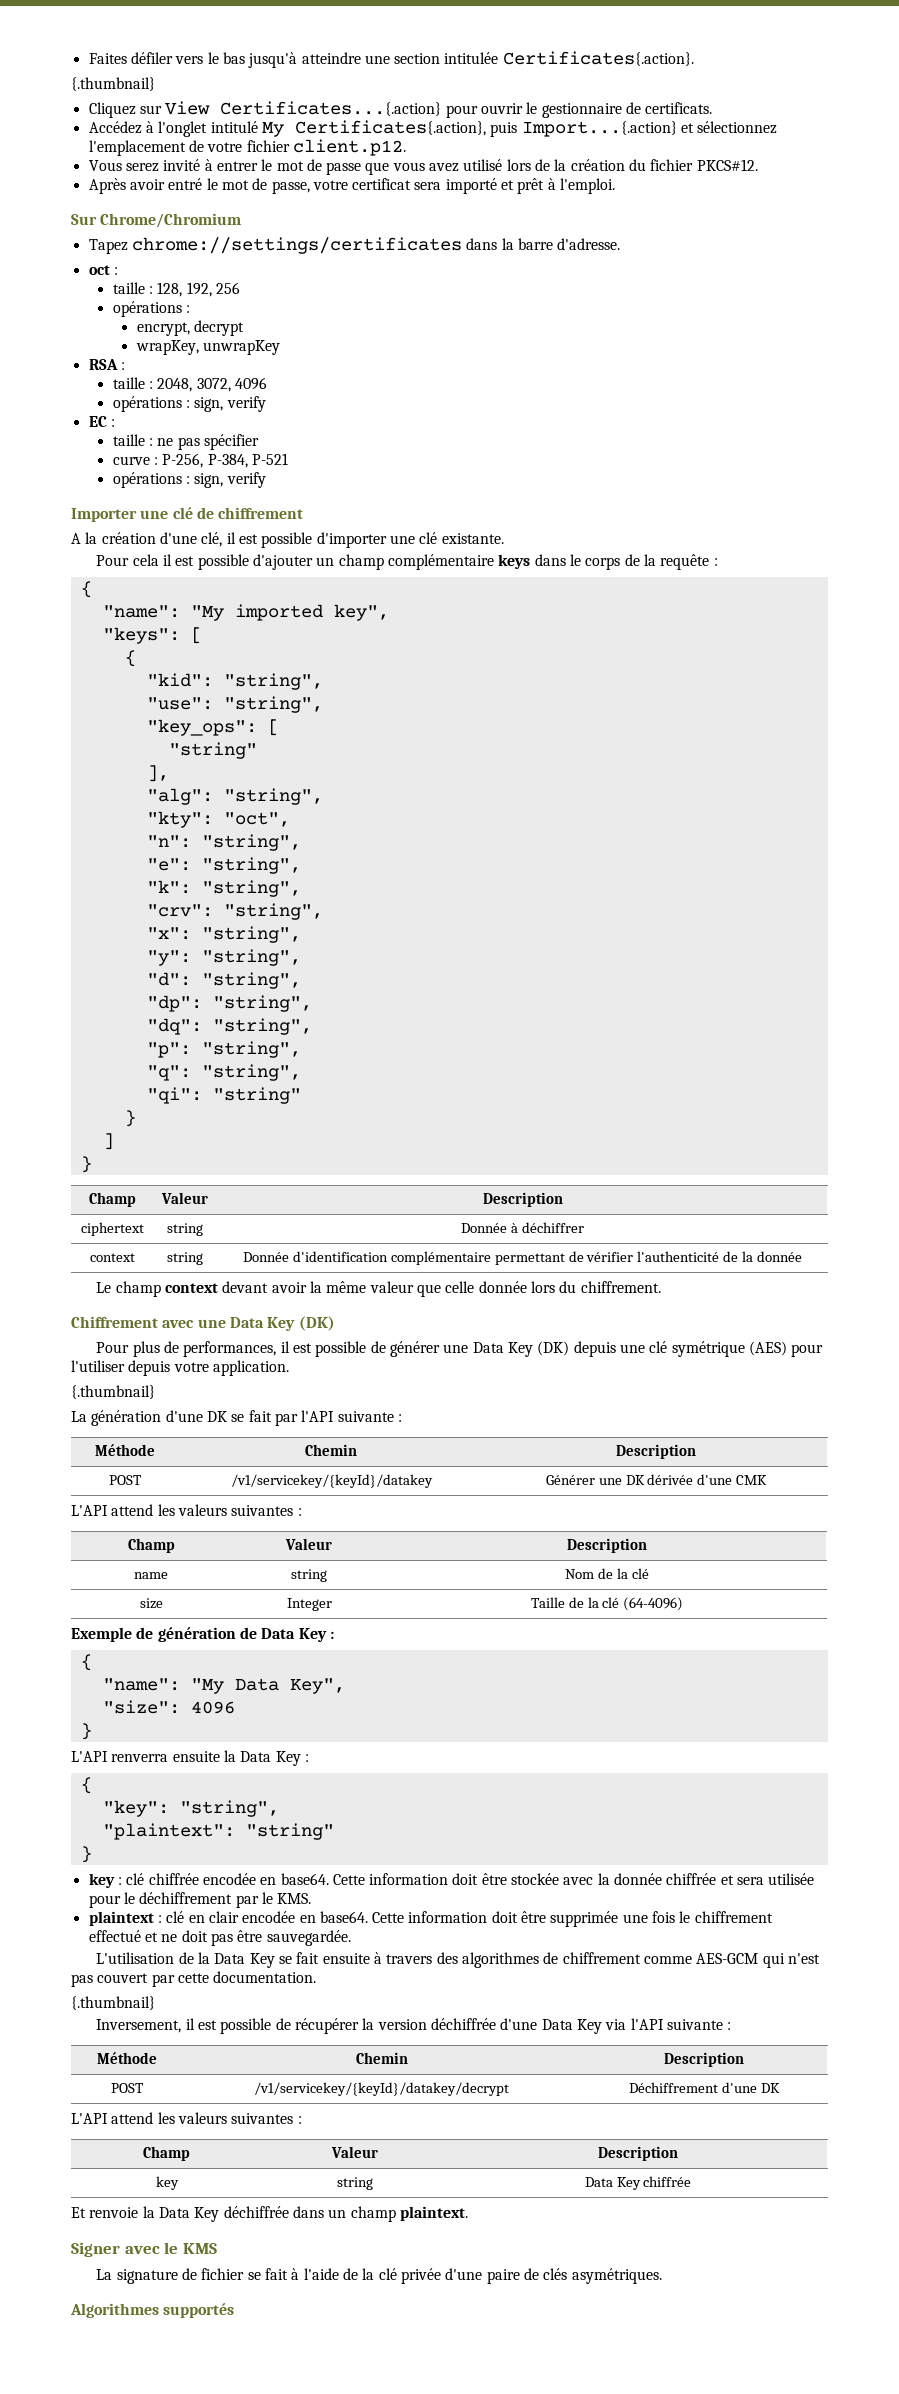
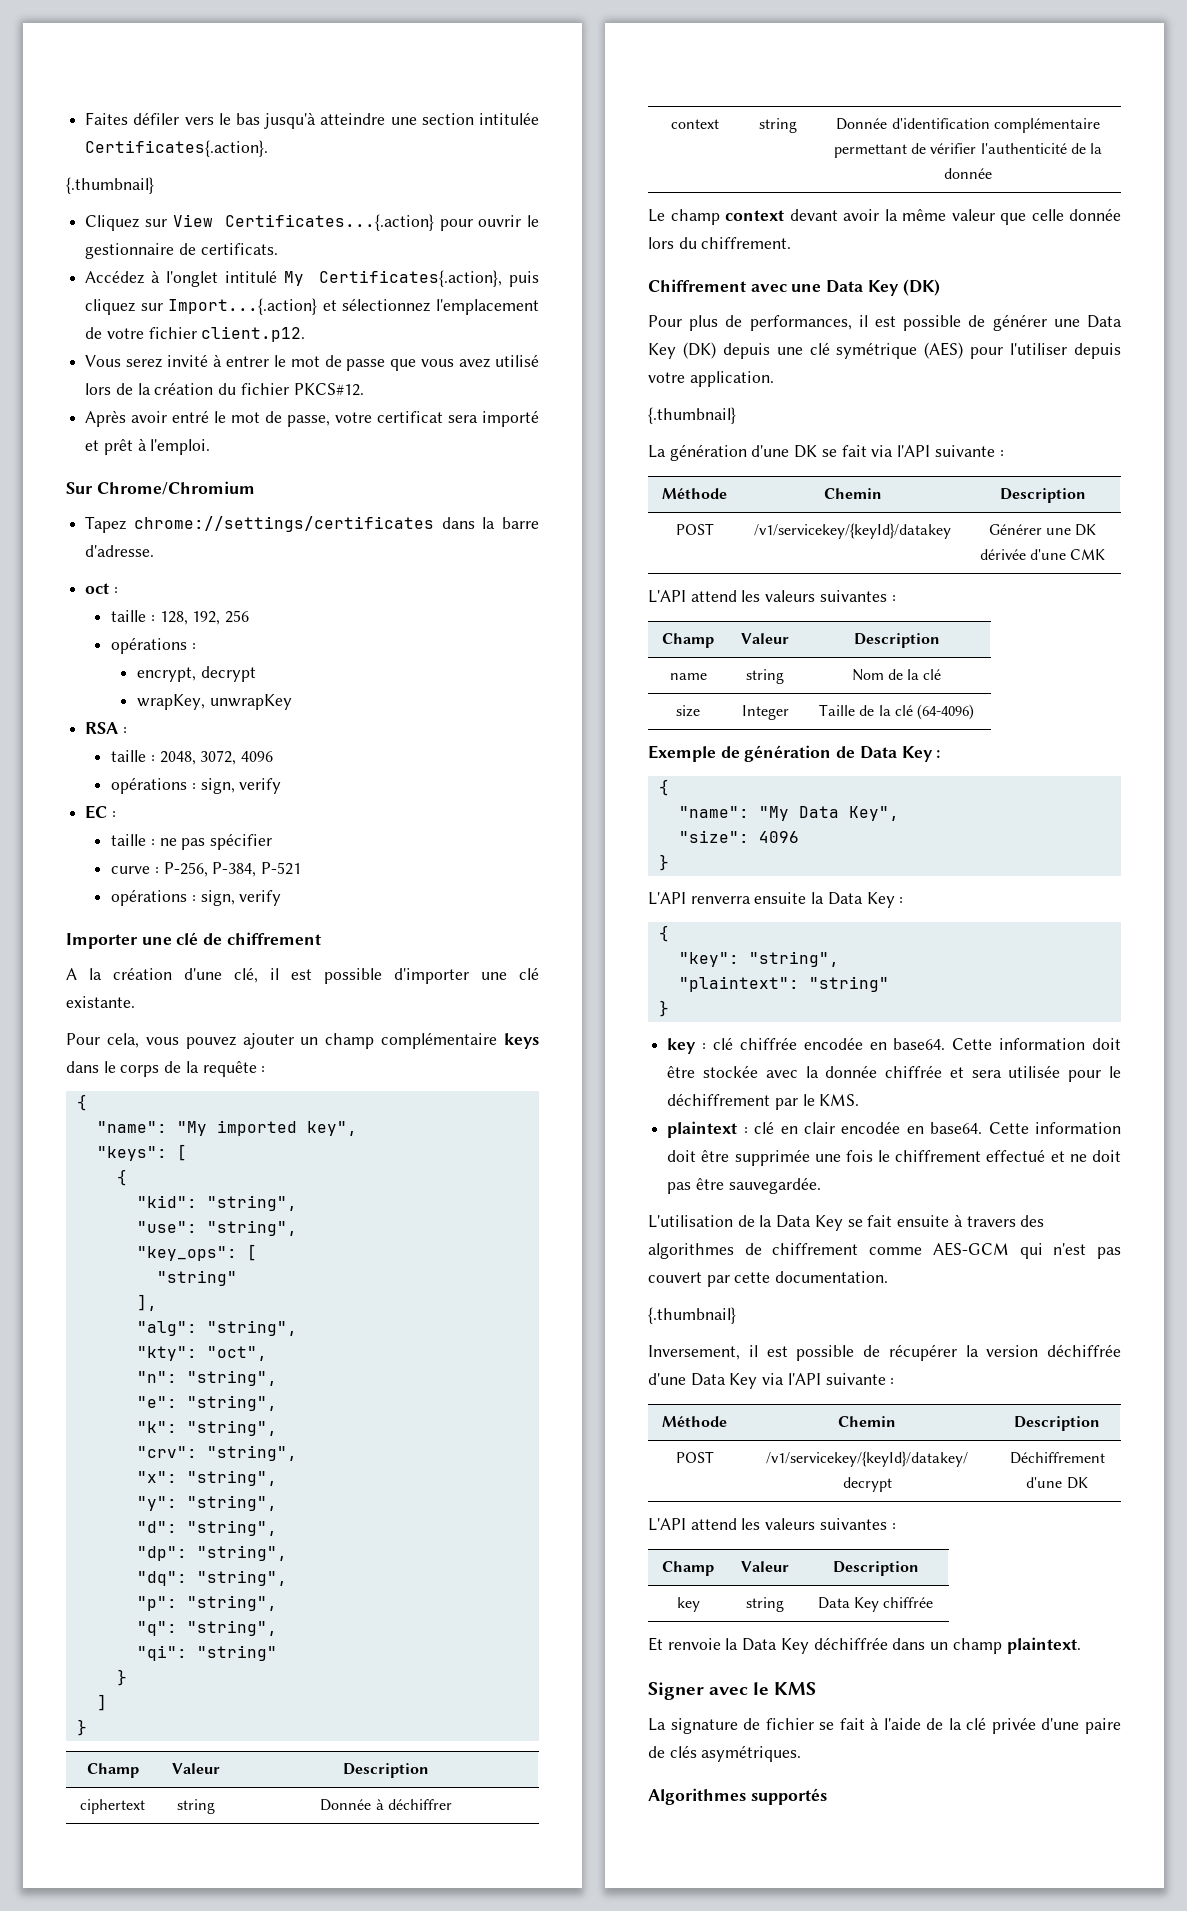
(518, 129) none -> [85,299,163,315] cliquez sur
[132,554,314,570] cela il est possible d'ajouter -> [106,1033,294,1049] cela, vous pouvez ajouter
[274,1413,298,1426] par -> [871,445,894,457] via

